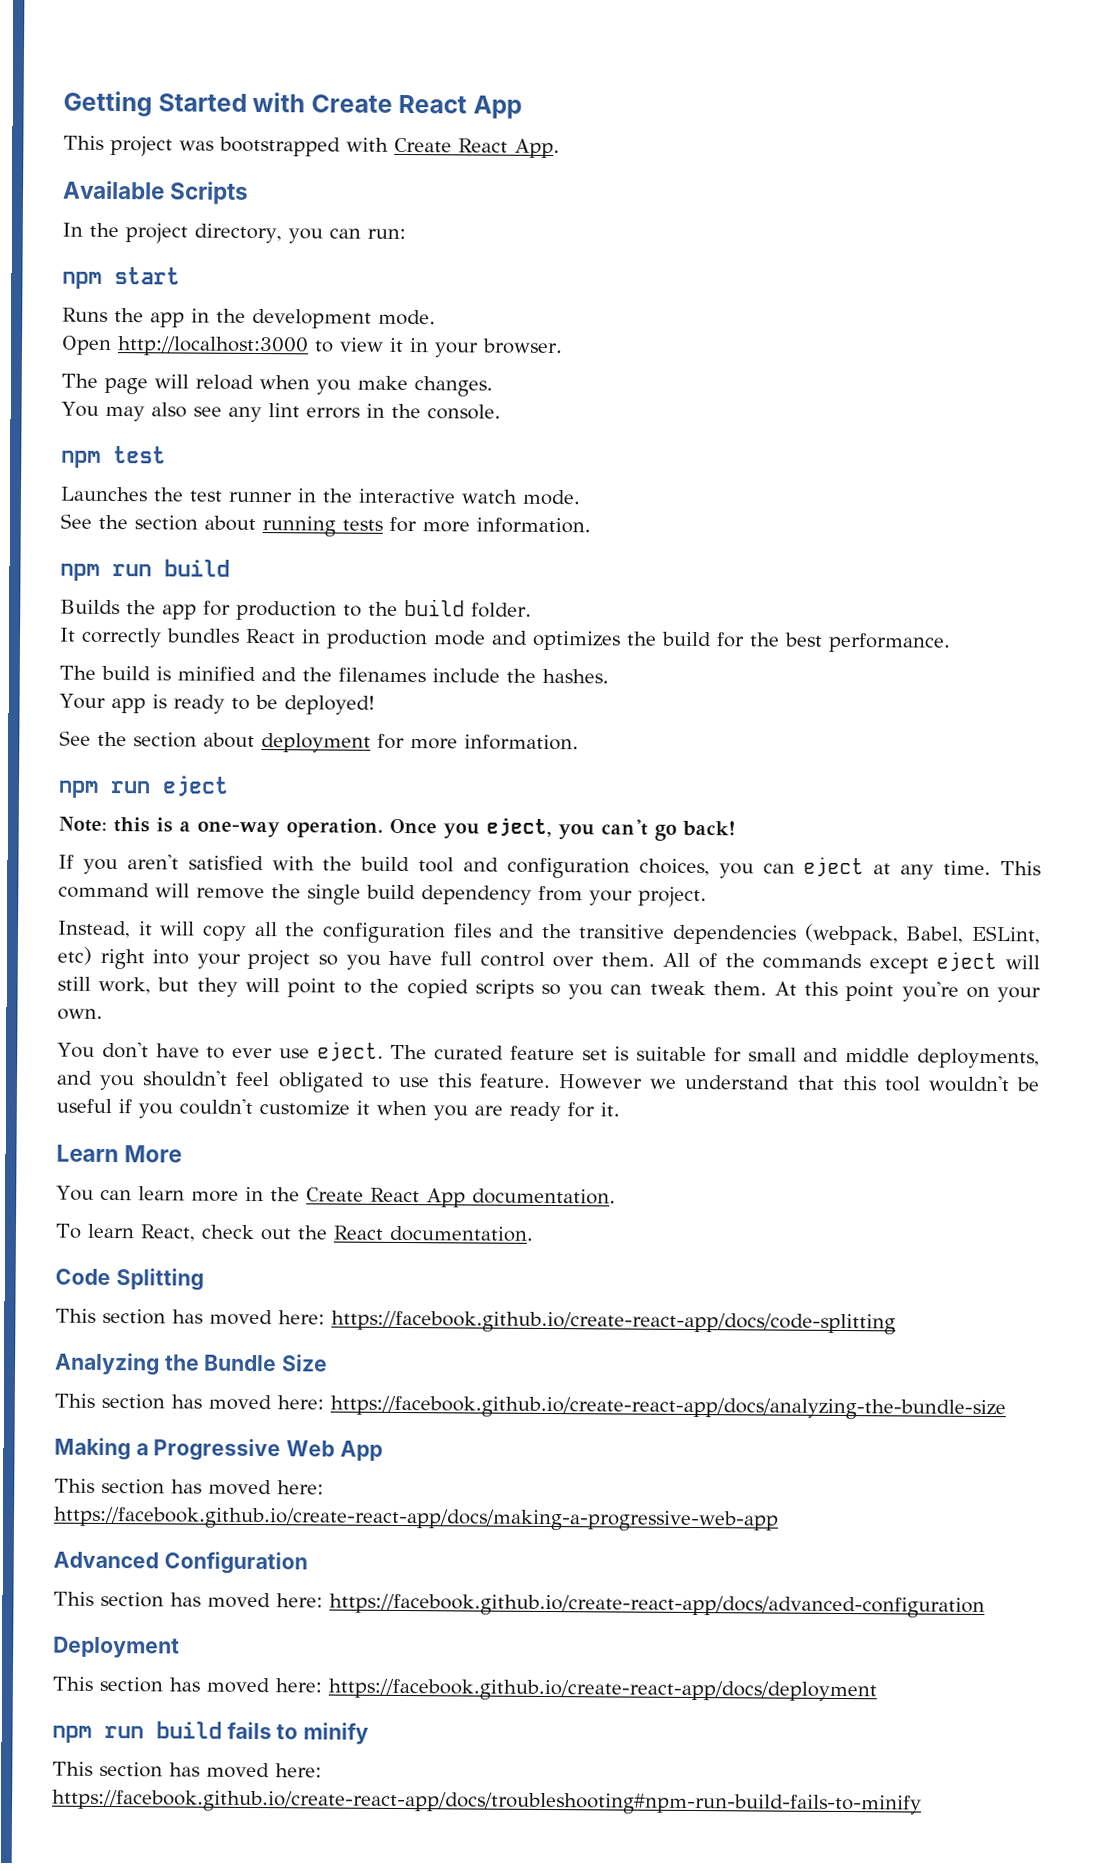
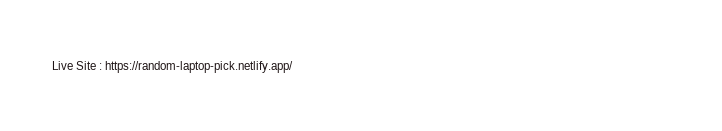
[63,90,523,119] [63,135,560,159] [63,180,250,205] [62,222,406,244] [62,267,180,289] [62,307,436,329] [61,335,563,358] [61,373,493,397] [61,401,501,423] [61,446,166,468] [60,486,581,506] [60,513,591,537] [60,559,230,581] [60,599,532,621] [59,627,951,653] [59,665,609,684] [59,693,375,715] [59,730,579,753] [58,775,229,798] [58,816,736,841] [58,854,1041,880] [58,882,707,908] [57,920,1041,946] [57,946,1040,974] [57,976,1042,1003] [57,1008,103,1020] [57,1041,1040,1069] [56,1070,1040,1093] [56,1098,620,1122] [56,1144,183,1163] [56,1185,616,1208] [55,1223,534,1242] [55,1268,204,1291] [55,1308,896,1335] [54,1352,329,1376] [54,1393,1006,1421] [54,1437,383,1462] [54,1478,324,1496] [53,1506,779,1532] [53,1551,308,1575] [53,1591,985,1618] [53,1636,180,1659] [52,1676,877,1703] [52,1721,370,1745] [52,1761,322,1779] [52,1789,922,1816] Getting Started with Create React App // This project was bootstrapped with Create React App. // Available Scripts // In the project directory, you can run: // npm start // Runs the app in the development mode. // Open http://localhost:3000 to view it in your browser. // The page will reload when you make changes. // You may also see any lint errors in the console. // npm test // Launches the test runner in the interactive watch mode. // See the section about running tests for more information. // npm run build // Builds the app for production to the build folder. // It correctly bundles React in production mode and optimizes the build for the best performance. // The build is minified and the filenames include the hashes. // Your app is ready to be deployed! // See the section about deployment for more information. // npm run eject // Note: this is a one-way operation. Once you eject, you can't go back! // If you aren't satisfied with the build tool and configuration choices, you can eject at any time. This command will remove the single build dependency from your project. // Instead, it will copy all the configuration files and the transitive dependencies (webpack, Babel, ESLint, etc) right into your project so you have full control over them. All of the commands except eject will still work, but they will point to the copied scripts so you can tweak them. At this point you're on your own. // You don't have to ever use eject. The curated feature set is suitable for small and middle deployments, and you shouldn't feel obligated to use this feature. However we understand that this tool wouldn't be useful if you couldn't customize it when you are ready for it. // Learn More // You can learn more in the Create React App documentation. // To learn React, check out the React documentation. // Code Splitting // This section has moved here: https://facebook.github.io/create-react-app/docs/code-splitting // Analyzing the Bundle Size // This section has moved here: https://facebook.github.io/create-react-app/docs/analyzing-the-bundle-size // Making a Progressive Web App // This section has moved here: https://facebook.github.io/create-react-app/docs/making-a-progressive-web-app // Advanced Configuration // This section has moved here: https://facebook.github.io/create-react-app/docs/advanced-configuration // Deployment // This section has moved here: https://facebook.github.io/create-react-app/docs/deployment // npm run build fails to minify // This section has moved here: https://facebook.github.io/create-react-app/docs/troubleshooting#npm-run-build-fails-to-minify -> [52,61,294,73] Live Site : https://random-laptop-pick.netlify.app/

